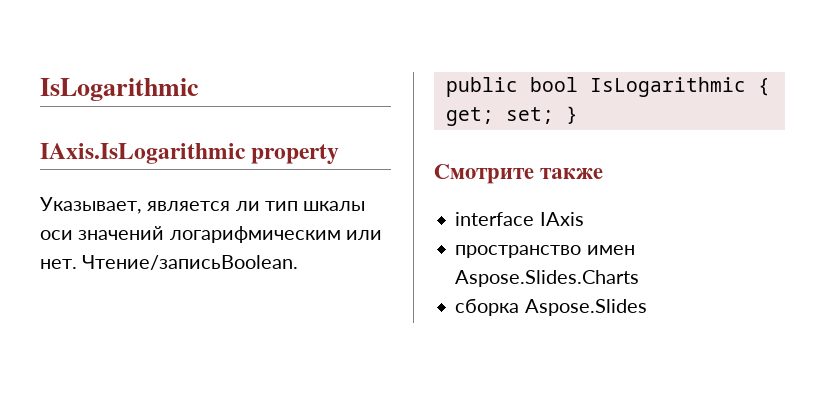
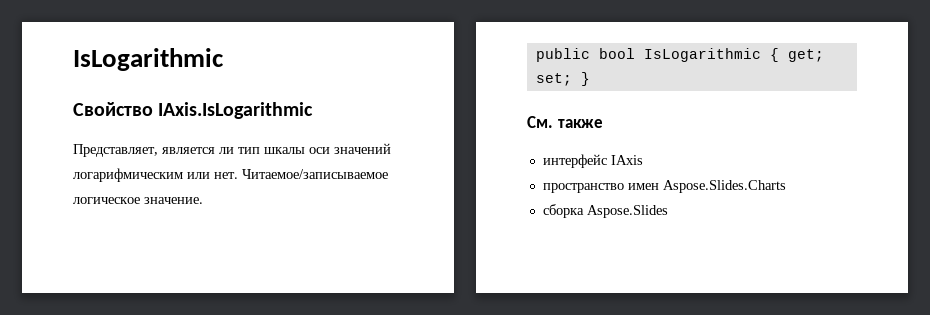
(199, 89) none -> [73,102,153,116] Свойство
[251,144,340,164] [40,197,142,214] property // Указывает, -> [73,144,158,157] // Представляет,
[82,255,299,270] Чтение/записьBoolean. -> [242,169,388,179] [73,197,203,204] Читаемое/записываемое логическое значение.
[434,164,534,184] Смотрите -> [527,116,553,128] См.
[455,212,535,226] interface -> [542,154,607,168] интерфейс

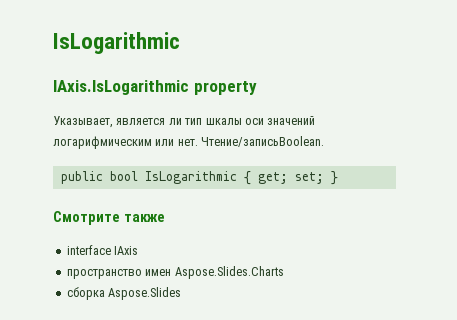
[73,102,153,116] Свойство -> (180, 43) none
[73,144,158,157] // Представляет, -> [193,81,257,95] [53,116,113,128] property // Указывает,
[242,169,388,179] [73,197,203,204] Читаемое/записываемое логическое значение. -> [201,136,325,147] Чтение/записьBoolean.
[527,116,553,128] См. -> [53,211,120,225] Смотрите
[542,154,607,168] интерфейс -> [66,245,111,255] interface

